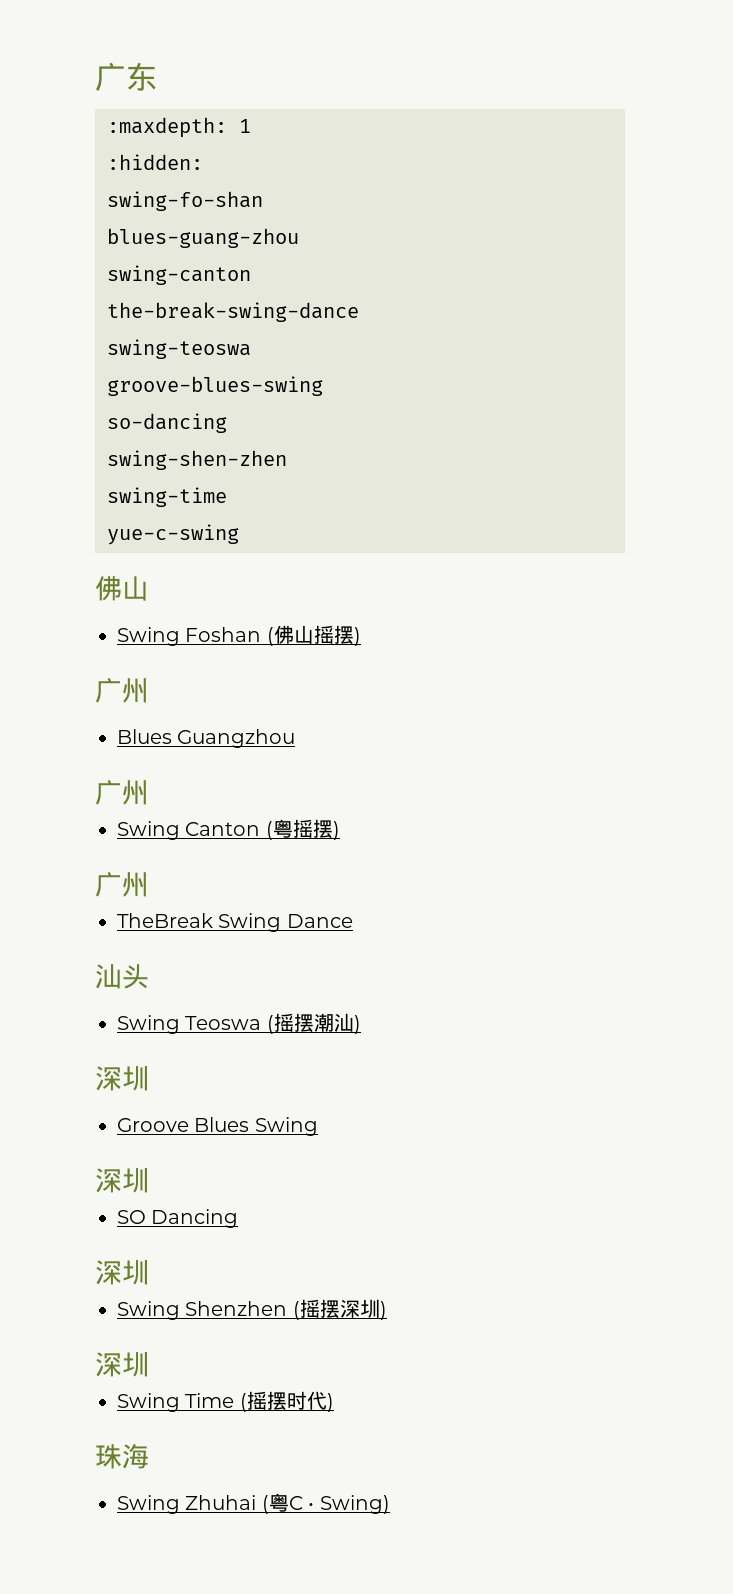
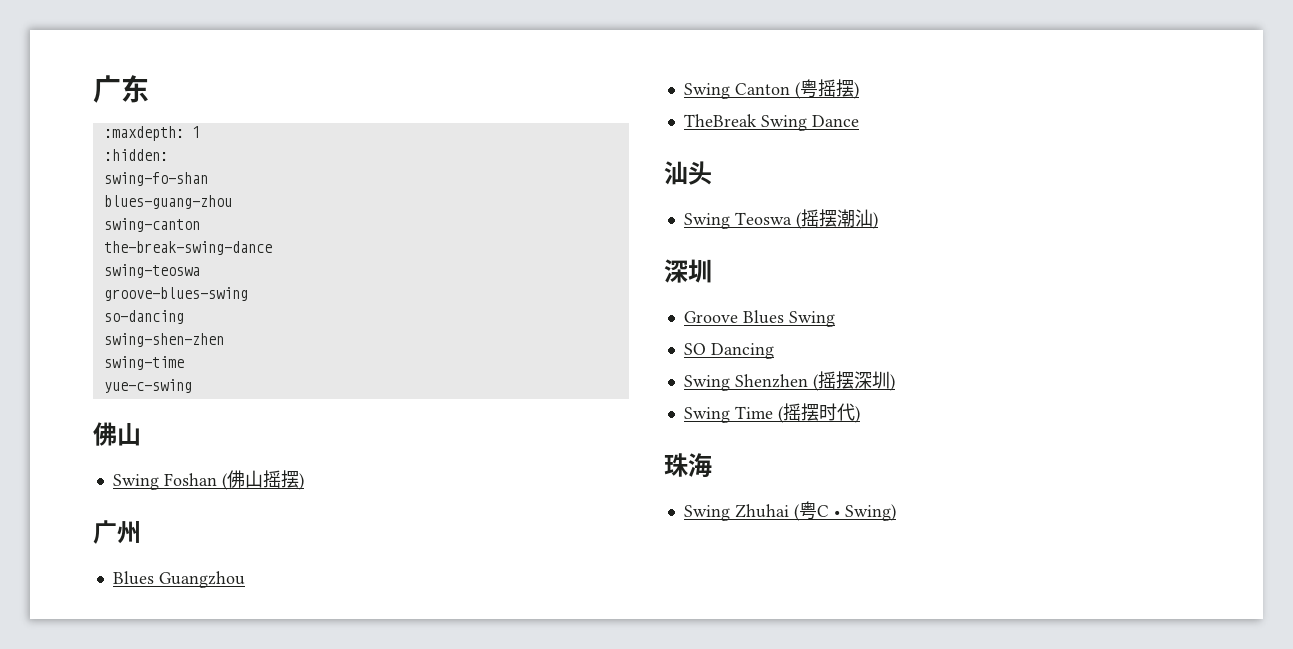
[95,780,149,805] // 广州 -> (245, 579) none
[95,872,149,897] // 广州 -> (859, 90) none
[95,1168,149,1193] // 深圳 -> (835, 319) none
[95,1260,149,1285] // 深圳 -> (774, 351) none
[95,1352,149,1377] // 深圳 -> (895, 382) none

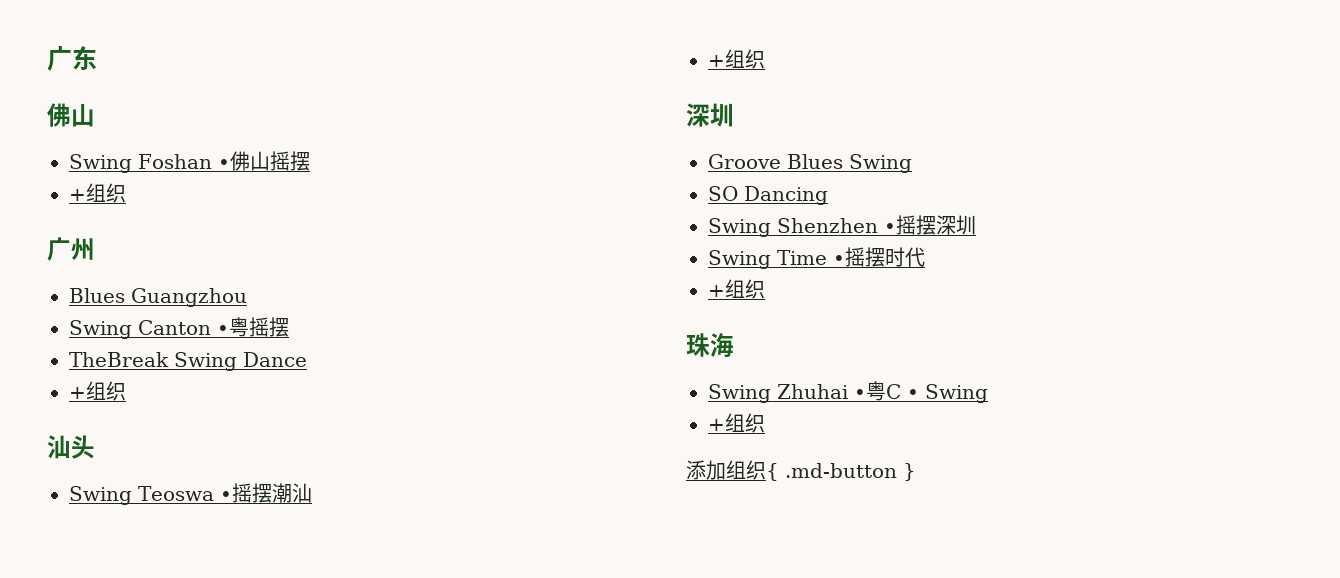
[103,126,200,141] [103,149,168,161] [103,172,208,186] [103,195,232,209] [103,218,200,232] [103,241,272,255] [103,264,200,278] [103,287,248,301] [103,310,184,324] [103,333,224,347] [103,356,184,370] [103,379,192,393] // :maxdepth: 1 // :hidden: // swing-fo-shan // blues-guang-zhou // swing-canton // the-break-swing-dance // swing-teoswa // groove-blues-swing // so-dancing // swing-shen-zhen // swing-time // yue-c-swing -> (97, 58) none
[221,473,227,490] ( -> [217,159,230,169] •
[298,473,304,490] ) -> [69,183,126,203] // +组织
[794,82,800,99] ( -> [217,325,229,335] •
[853,82,859,99] ) -> (289, 327) none
(859, 121) none -> [69,381,126,401] // +组织
[795,212,801,229] ( -> [219,491,232,501] •
[872,212,878,229] ) -> [708,49,765,69] // +组织
[812,374,818,391] ( -> [884,223,896,233] •
[889,374,895,391] ) -> (976, 225) none
[777,406,783,423] ( -> [833,255,845,265] •
[854,406,860,423] ) -> [708,279,765,299] // +组织
[793,504,799,521] ( -> [854,389,866,399] •
[844,504,896,521] Swing) -> [925,384,988,403] [708,413,765,433] [686,460,916,481] Swing // +组织 // 添加组织{ .md-button }

